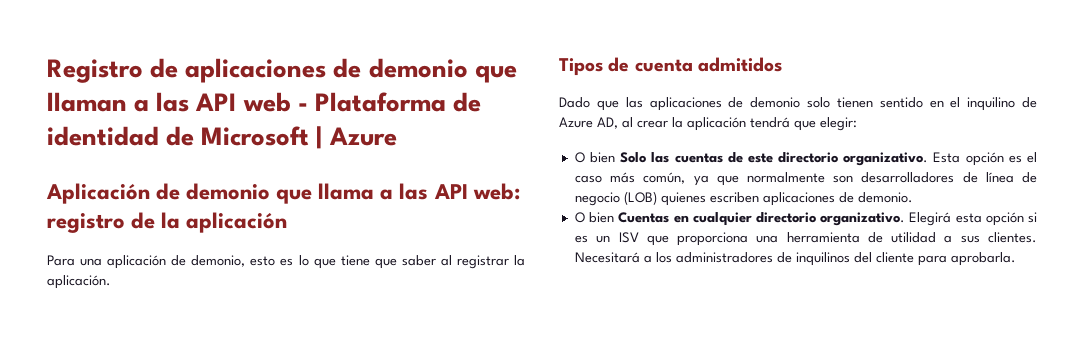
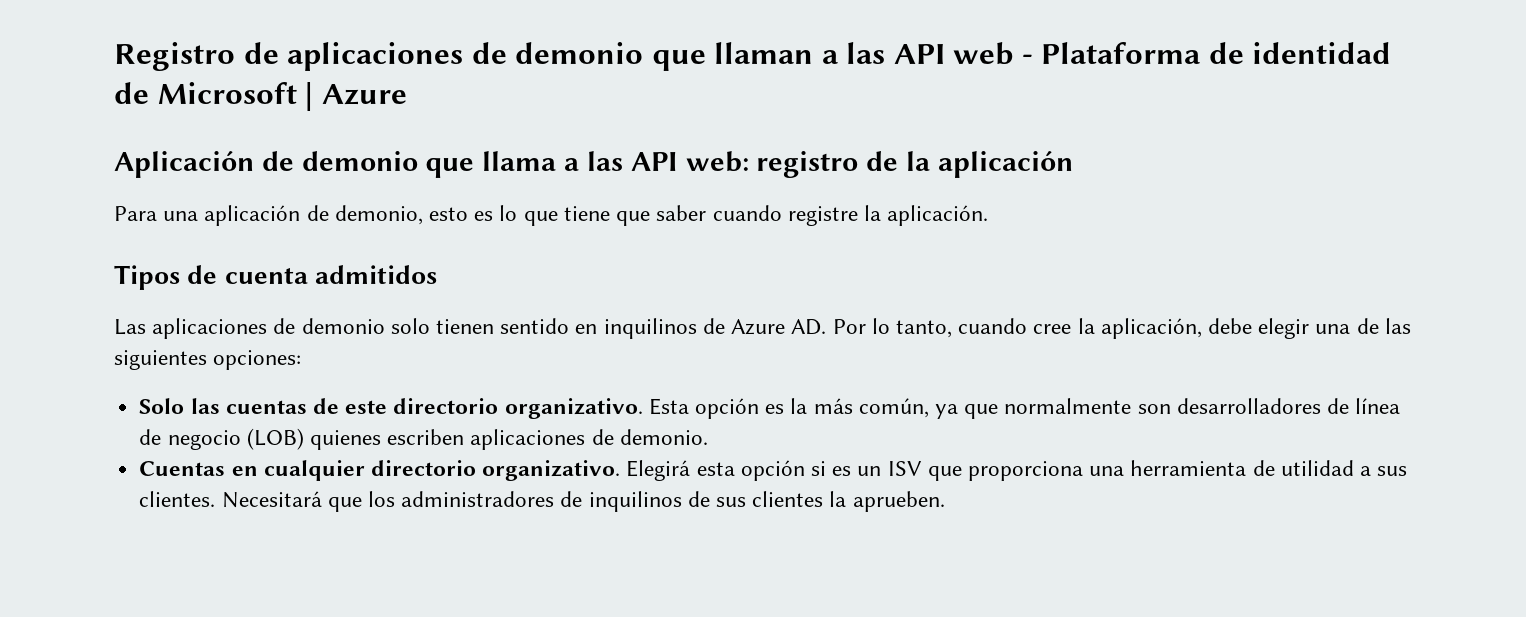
[440,255,509,269] al registrar -> [712,205,858,226] cuando registre
[559,97,643,111] Dado que las -> [114,319,146,335] Las
[950,97,1037,111] [559,117,857,131] [574,152,616,163] el inquilino de Azure AD, al crear la aplicación tendrá que elegir: // O bien -> [603,318,1411,339] [114,350,302,370] inquilinos de Azure AD. Por lo tanto, cuando cree la aplicación, debe elegir una de las siguientes opciones: //
[1027,152,1037,163] [574,175,602,183] el caso -> [790,398,808,414] la
[574,212,615,223] O bien -> (708, 437) none
[643,255,652,263] a -> [327,497,362,512] que
[853,252,1016,266] del cliente para aprobarla. -> [687,491,945,512] de sus clientes la aprueben.

